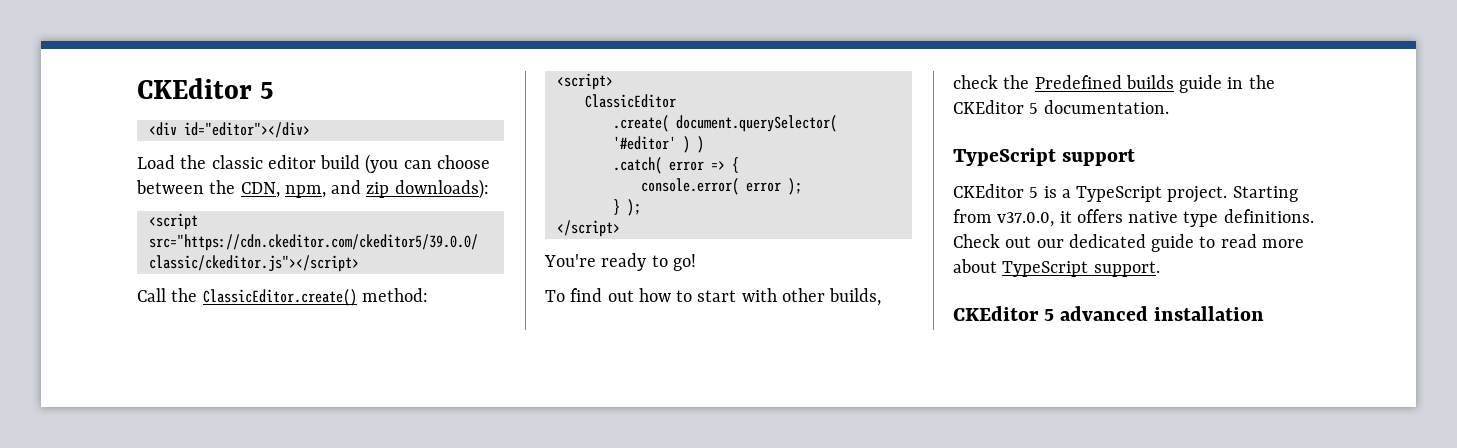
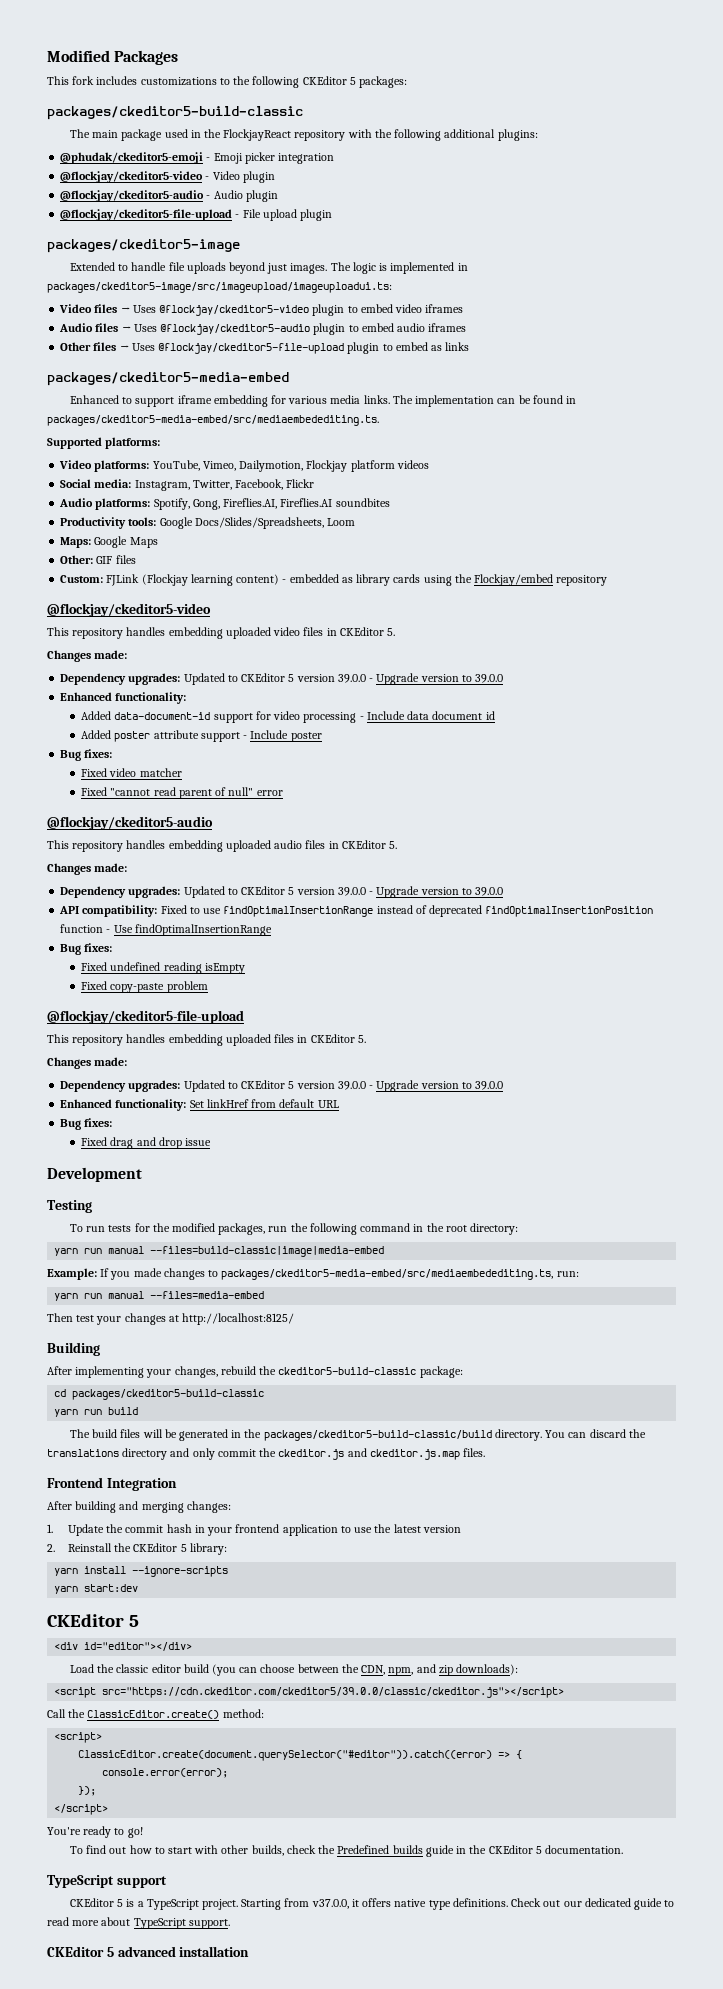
(137, 88) none -> [47,50,179,65] [47,76,408,88] [47,106,303,120] [69,129,538,141] [60,152,335,164] [60,171,275,183] [60,190,278,202] [60,209,333,221] [47,239,240,253] [69,262,468,274] [47,282,392,293] [59,304,464,316] [59,323,467,335] [60,342,470,354] [47,372,289,386] [69,395,577,407] [47,415,379,426] [47,437,161,449] [59,460,429,472] [60,479,315,491] [59,498,390,510] [60,517,356,529] [60,536,158,548] [60,555,136,564] [60,574,608,586] [47,603,211,617] [47,627,396,639] [47,650,128,662] [60,673,504,685] [60,692,187,704] [81,711,495,723] [81,730,322,742] [60,749,113,761] [81,768,182,777] [81,787,283,799] [47,816,213,830] [47,840,398,852] [47,863,128,875] [60,886,504,898] [59,905,654,917] [60,924,272,936] [60,943,113,955] [81,962,245,974] [81,981,208,993] [47,1010,244,1024] [47,1034,366,1046] [47,1057,128,1069] [60,1080,504,1092] [60,1099,339,1111] [60,1118,113,1130] [81,1137,212,1149] [47,1167,142,1182] [47,1200,92,1213] [69,1223,519,1235] [54,1246,385,1257] [47,1268,579,1280] [54,1291,265,1301] [47,1313,295,1325] [47,1342,100,1356] [47,1366,463,1378] [54,1389,265,1400] [54,1407,139,1417] [69,1429,646,1441] [47,1448,486,1460] [47,1477,177,1491] [47,1501,231,1513] [47,1524,461,1536] [47,1543,227,1555] [54,1566,229,1577] [54,1584,139,1594] Modified Packages // This fork includes customizations to the following CKEditor 5 packages: // packages/ckeditor5-build-classic // The main package used in the FlockjayReact repository with the following additional plugins: // @phudak/ckeditor5-emoji - Emoji picker integration // @flockjay/ckeditor5-video - Video plugin // @flockjay/ckeditor5-audio - Audio plugin // @flockjay/ckeditor5-file-upload - File upload plugin // packages/ckeditor5-image // Extended to handle file uploads beyond just images. The logic is implemented in packages/ckeditor5-image/src/imageupload/imageuploadui.ts: // Video files → Uses @flockjay/ckeditor5-video plugin to embed video iframes // Audio files → Uses @flockjay/ckeditor5-audio plugin to embed audio iframes // Other files → Uses @flockjay/ckeditor5-file-upload plugin to embed as links // packages/ckeditor5-media-embed // Enhanced to support iframe embedding for various media links. The implementation can be found in packages/ckeditor5-media-embed/src/mediaembedediting.ts. // Supported platforms: // Video platforms: YouTube, Vimeo, Dailymotion, Flockjay platform videos // Social media: Instagram, Twitter, Facebook, Flickr // Audio platforms: Spotify, Gong, Fireflies.AI, Fireflies.AI soundbites // Productivity tools: Google Docs/Slides/Spreadsheets, Loom // Maps: Google Maps // Other: GIF files // Custom: FJLink (Flockjay learning content) - embedded as library cards using the Flockjay/embed repository // @flockjay/ckeditor5-video // This repository handles embedding uploaded video files in CKEditor 5. // Changes made: // Dependency upgrades: Updated to CKEditor 5 version 39.0.0 - Upgrade version to 39.0.0 // Enhanced functionality: // Added data-document-id support for video processing - Include data document id // Added poster attribute support - Include poster // Bug fixes: // Fixed video matcher // Fixed "cannot read parent of null" error // @flockjay/ckeditor5-audio // This repository handles embedding uploaded audio files in CKEditor 5. // Changes made: // Dependency upgrades: Updated to CKEditor 5 version 39.0.0 - Upgrade version to 39.0.0 // API compatibility: Fixed to use findOptimalInsertionRange instead of deprecated findOptimalInsertionPosition function - Use findOptimalInsertionRange // Bug fixes: // Fixed undefined reading isEmpty // Fixed copy-paste problem // @flockjay/ckeditor5-file-upload // This repository handles embedding uploaded files in CKEditor 5. // Changes made: // Dependency upgrades: Updated to CKEditor 5 version 39.0.0 - Upgrade version to 39.0.0 // Enhanced functionality: Set linkHref from default URL // Bug fixes: // Fixed drag and drop issue // Development // Testing // To run tests for the modified packages, run the following command in the root directory: // yarn run manual --files=build-classic|image|media-embed // Example: If you made changes to packages/ckeditor5-media-embed/src/mediaembedediting.ts, run: // yarn run manual --files=media-embed // Then test your changes at http://localhost:8125/ // Building // After implementing your changes, rebuild the ckeditor5-build-classic package: // cd packages/ckeditor5-build-classic // yarn run build // The build files will be generated in the packages/ckeditor5-build-classic/build directory. You can discard the translations directory and only commit the ckeditor.js and ckeditor.js.map files. // Frontend Integration // After building and merging changes: // 1. Update the commit hash in your frontend application to use the latest version // 2. Reinstall the CKEditor 5 library: // yarn install --ignore-scripts // yarn start:dev //
[584,94,676,108] [612,115,837,132] [612,136,704,153] [612,157,739,174] [640,178,802,195] [612,199,641,216] ClassicEditor // .create( document.querySelector( '#editor' ) ) // .catch( error => { // console.error( error ); // } ); -> [78,1750,523,1761] [102,1768,229,1778] [78,1786,97,1796] ClassicEditor.create(document.querySelector("#editor")).catch((error) => { // console.error(error); // });

